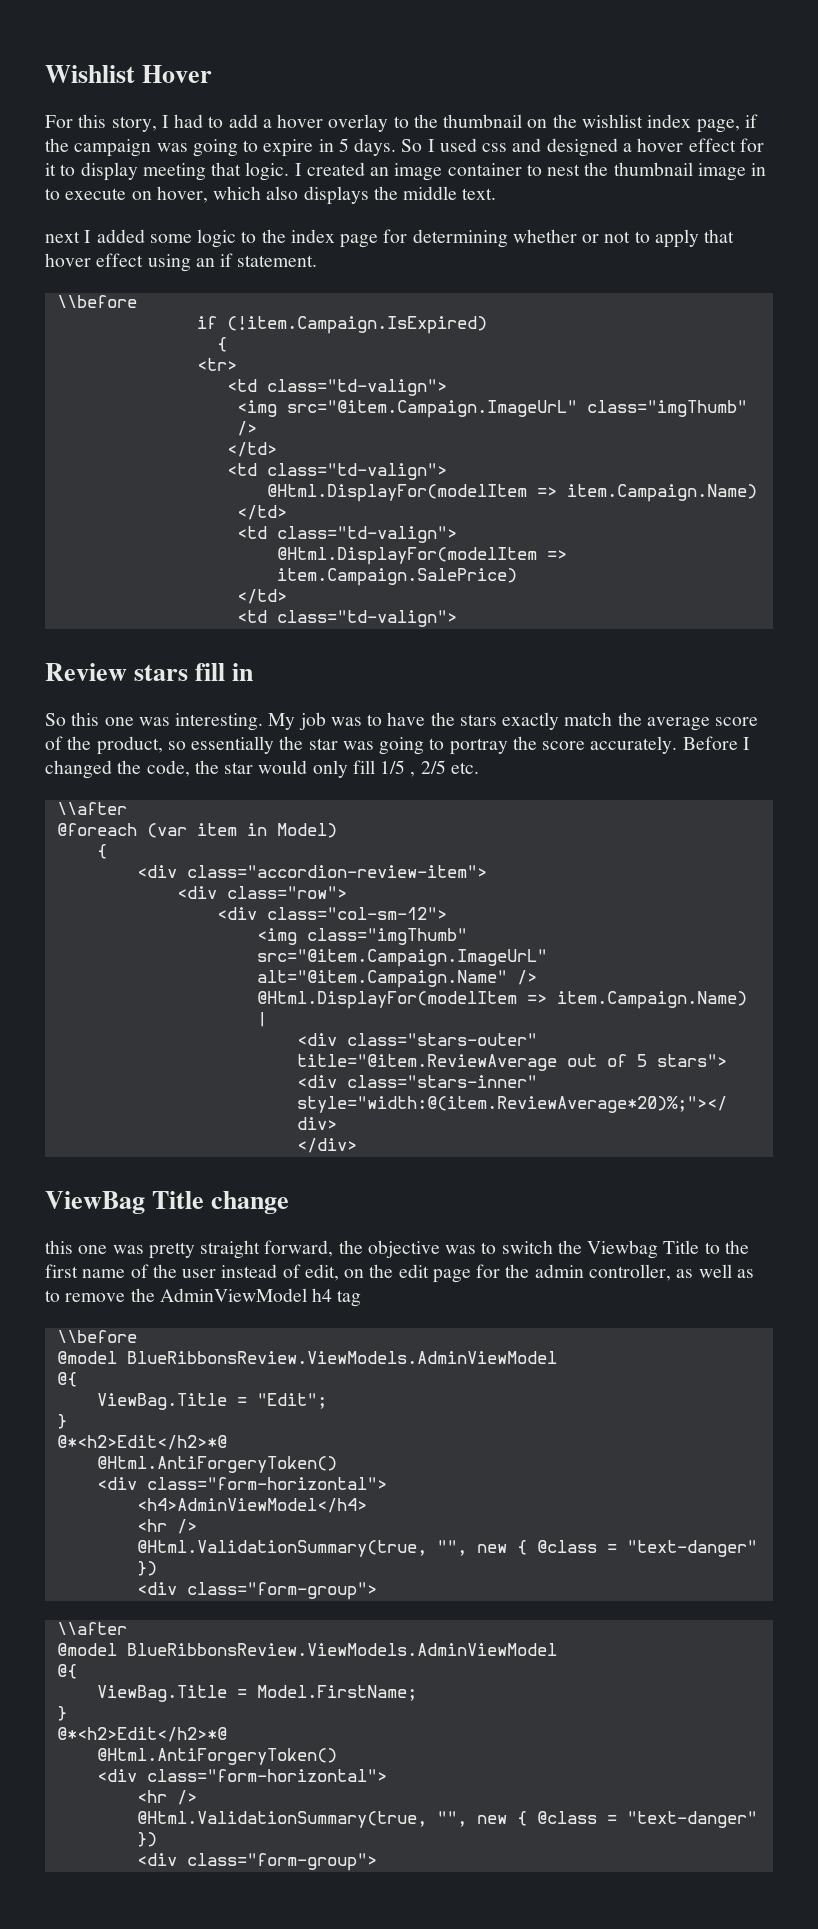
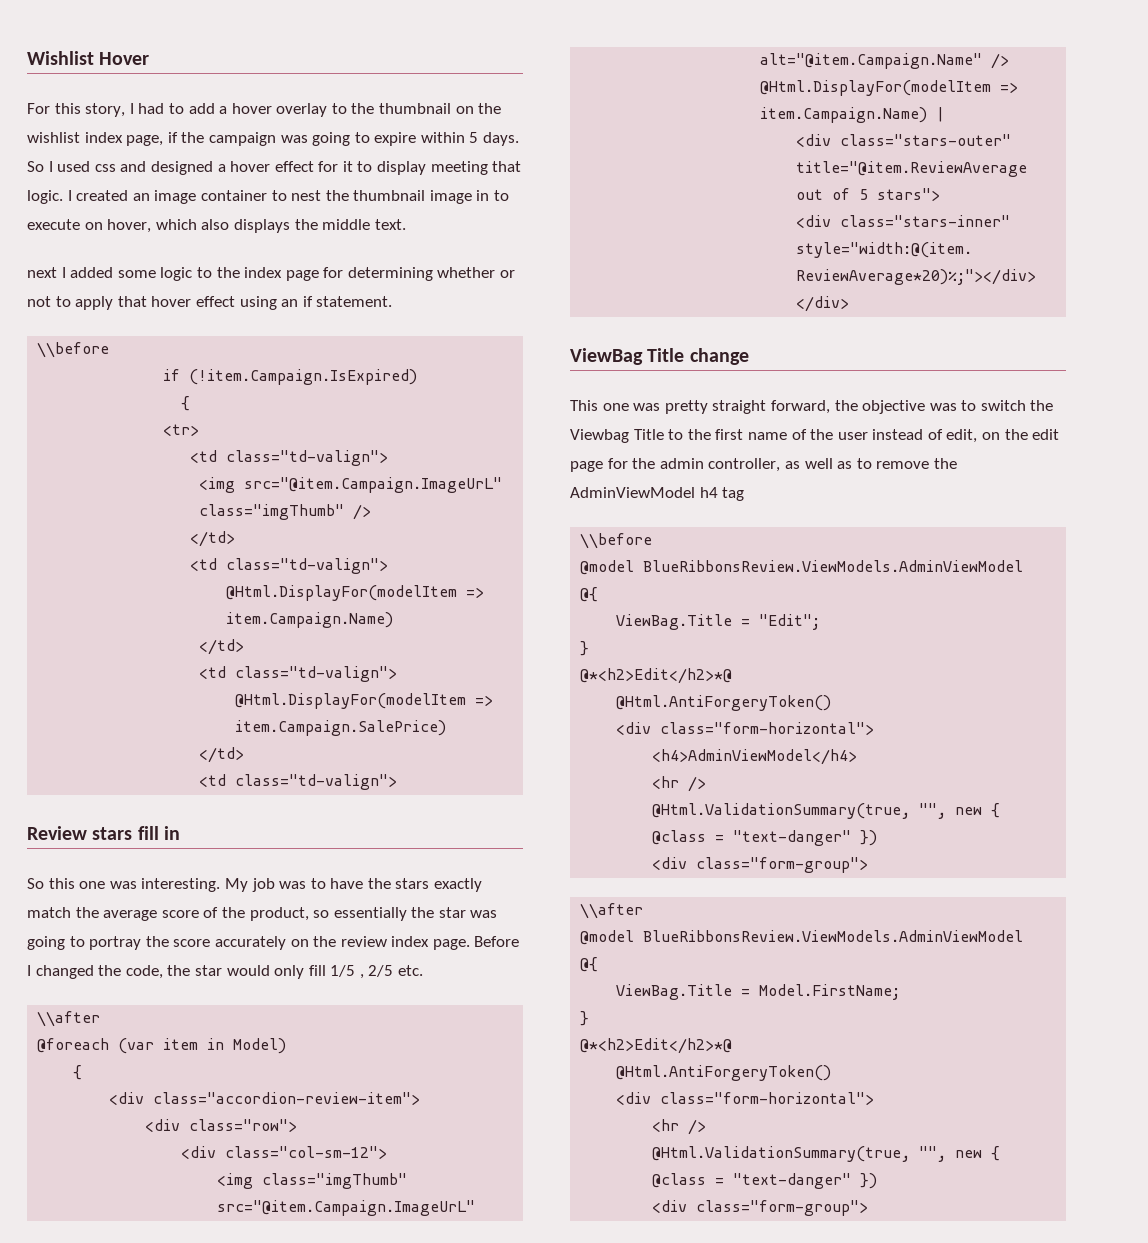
[318,139,334,152] in -> [420,132,465,143] within
[590,736,678,754] accurately. -> [214,936,470,950] accurately on the review index page.
[45,1240,73,1254] this -> [570,400,598,411] This

